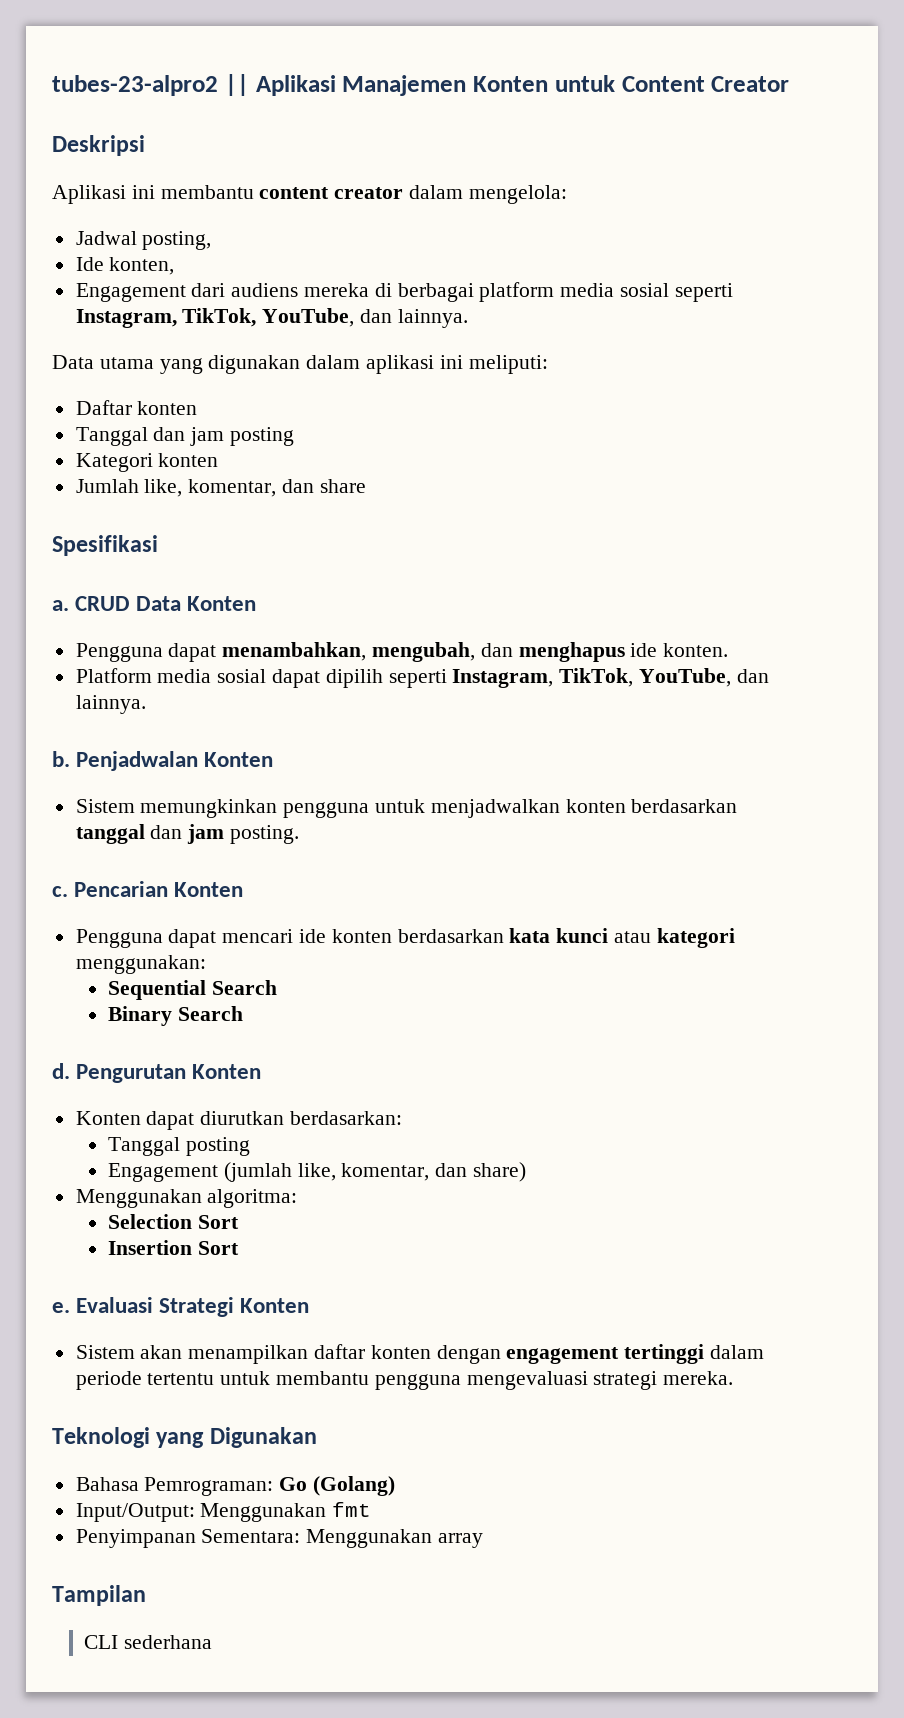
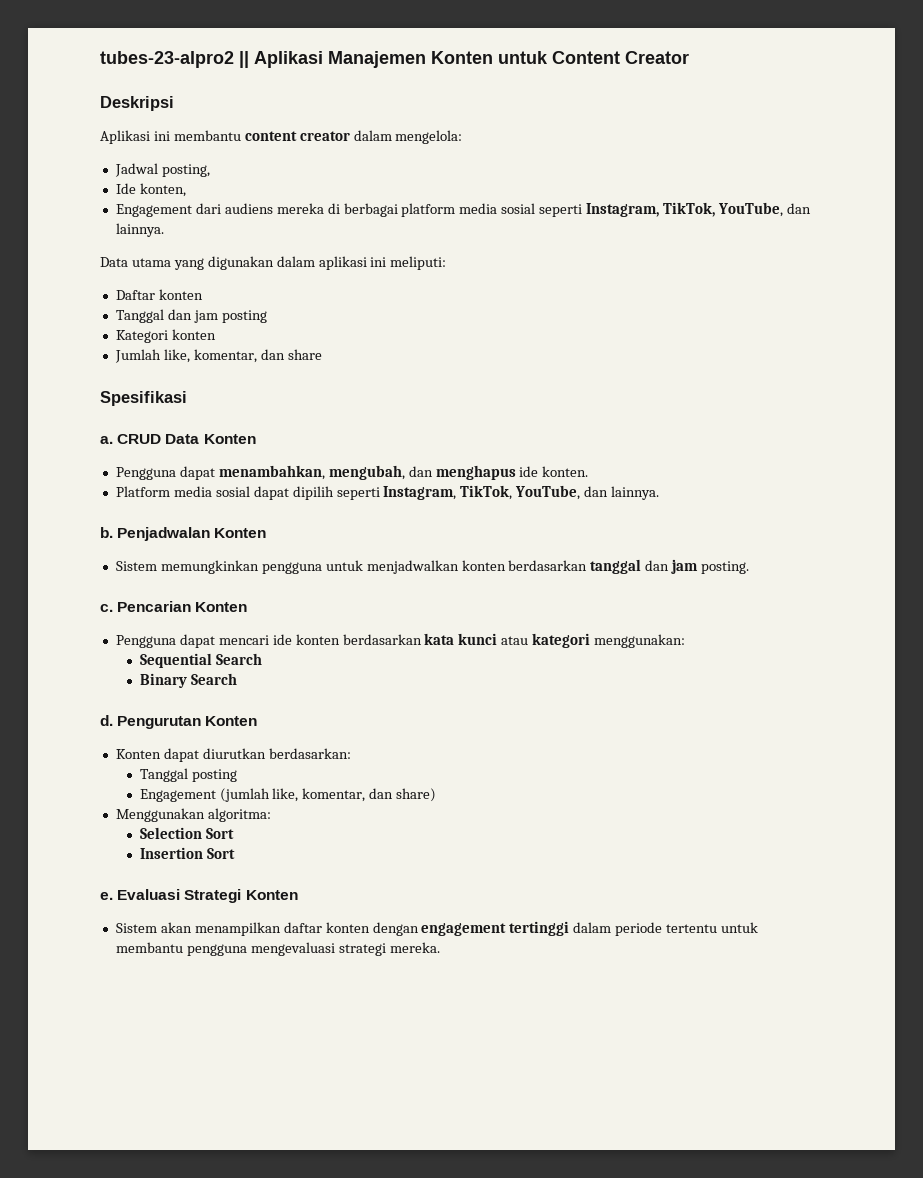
[52,1427,317,1448] [75,1476,396,1496] [75,1502,372,1522] [75,1529,484,1548] [52,1585,146,1606] [84,1635,213,1649] // Teknologi yang Digunakan // Bahasa Pemrograman: Go (Golang) // Input/Output: Menggunakan fmt // Penyimpanan Sementara: Menggunakan array // Tampilan // CLI sederhana -> (440, 947) none

